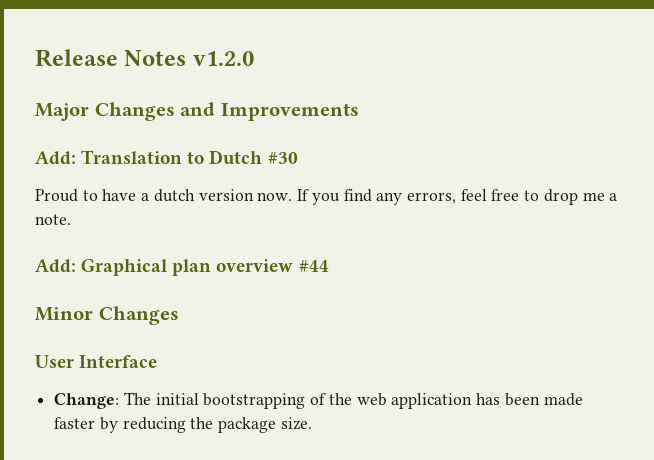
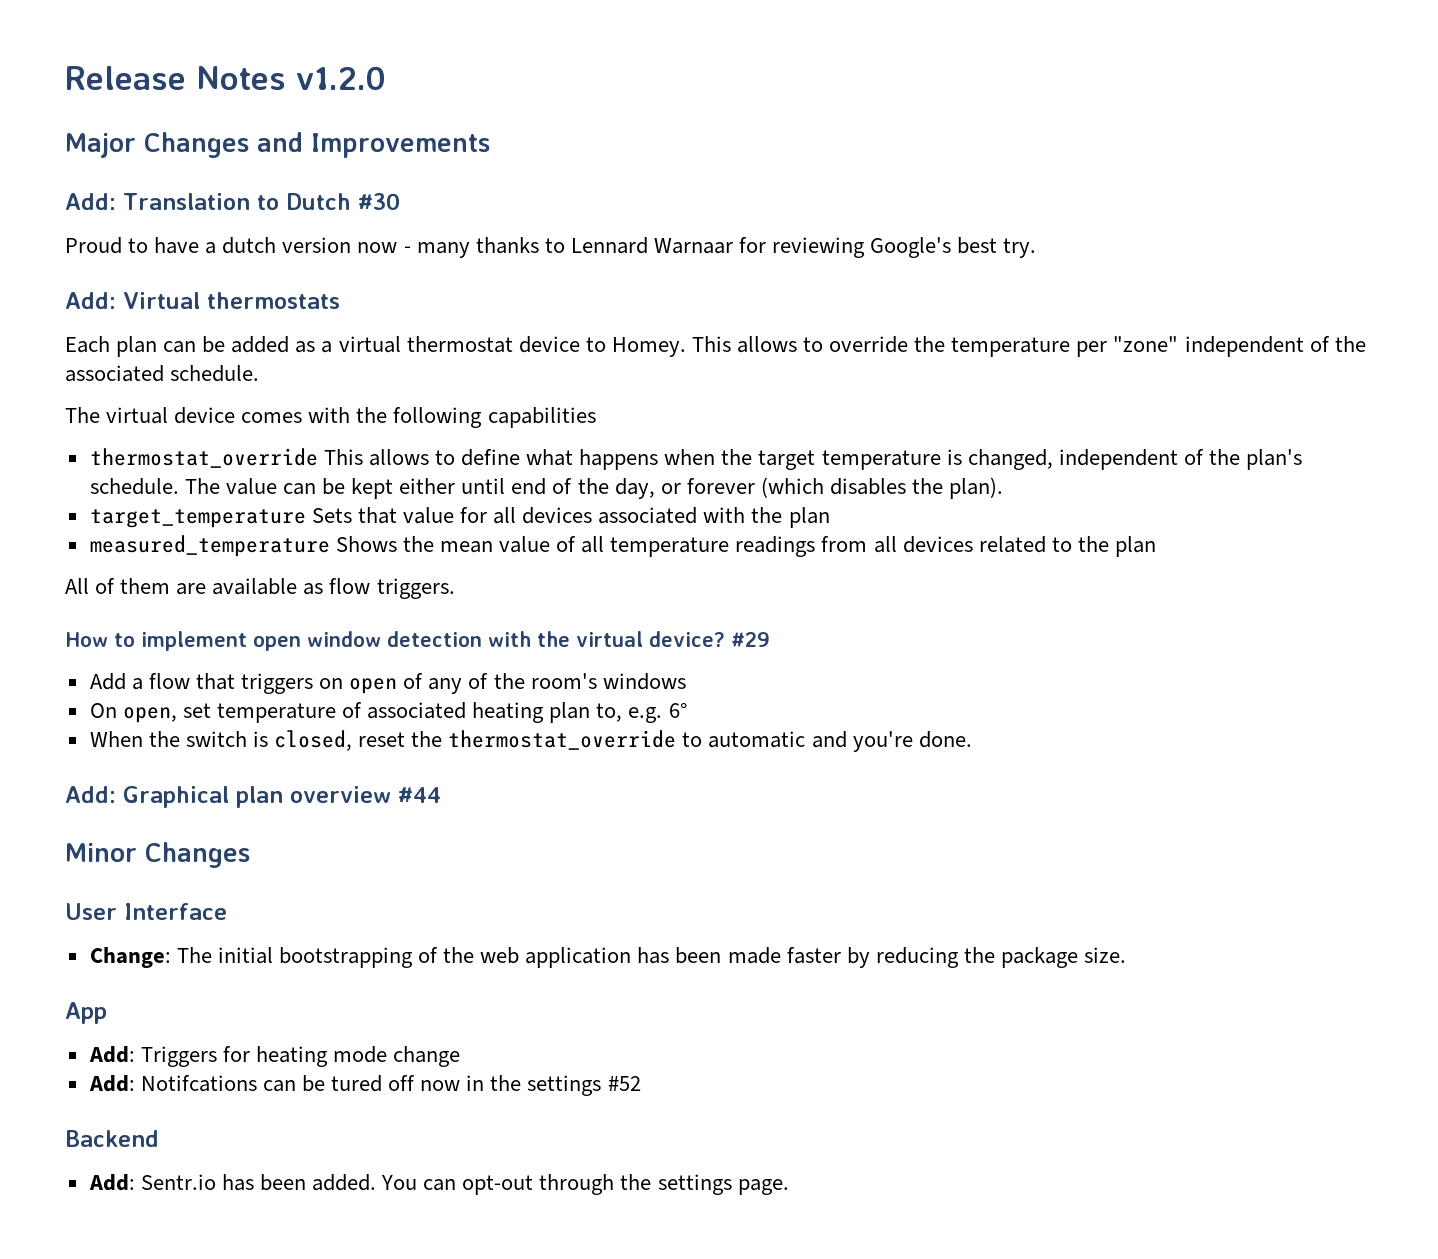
[257,189,618,205] [35,214,71,225] now. If you find any errors, feel free to drop me a note. -> [357,237,1037,258] [65,292,340,309] [65,336,1366,357] [65,365,260,382] [65,407,596,428] [89,448,1302,470] [89,477,1004,499] [89,507,830,528] [89,535,1156,557] [65,578,455,599] [65,631,770,651] [89,673,686,694] [89,702,687,723] [89,730,972,752] now - many thanks to Lennard Warnaar for reviewing Google's best try. // Add: Virtual thermostats // Each plan can be added as a virtual thermostat device to Homey. This allows to override the temperature per "zone" independent of the associated schedule. // The virtual device comes with the following capabilities // thermostat_override This allows to define what happens when the target temperature is changed, independent of the plan's schedule. The value can be kept either until end of the day, or forever (which disables the plan). // target_temperature Sets that value for all devices associated with the plan // measured_temperature Shows the mean value of all temperature readings from all devices related to the plan // All of them are available as flow triggers. // How to implement open window detection with the virtual device? #29 // Add a flow that triggers on open of any of the room's windows // On open, set temperature of associated heating plan to, e.g. 6° // When the switch is closed, reset the thermostat_override to automatic and you're done.
(312, 423) none -> [65,1002,107,1024] [88,1046,461,1067] [88,1075,641,1096] [65,1130,159,1147] [88,1174,789,1195] // App // Add: Triggers for heating mode change // Add: Notifcations can be tured off now in the settings #52 // Backend // Add: Sentr.io has been added. You can opt-out through the settings page.

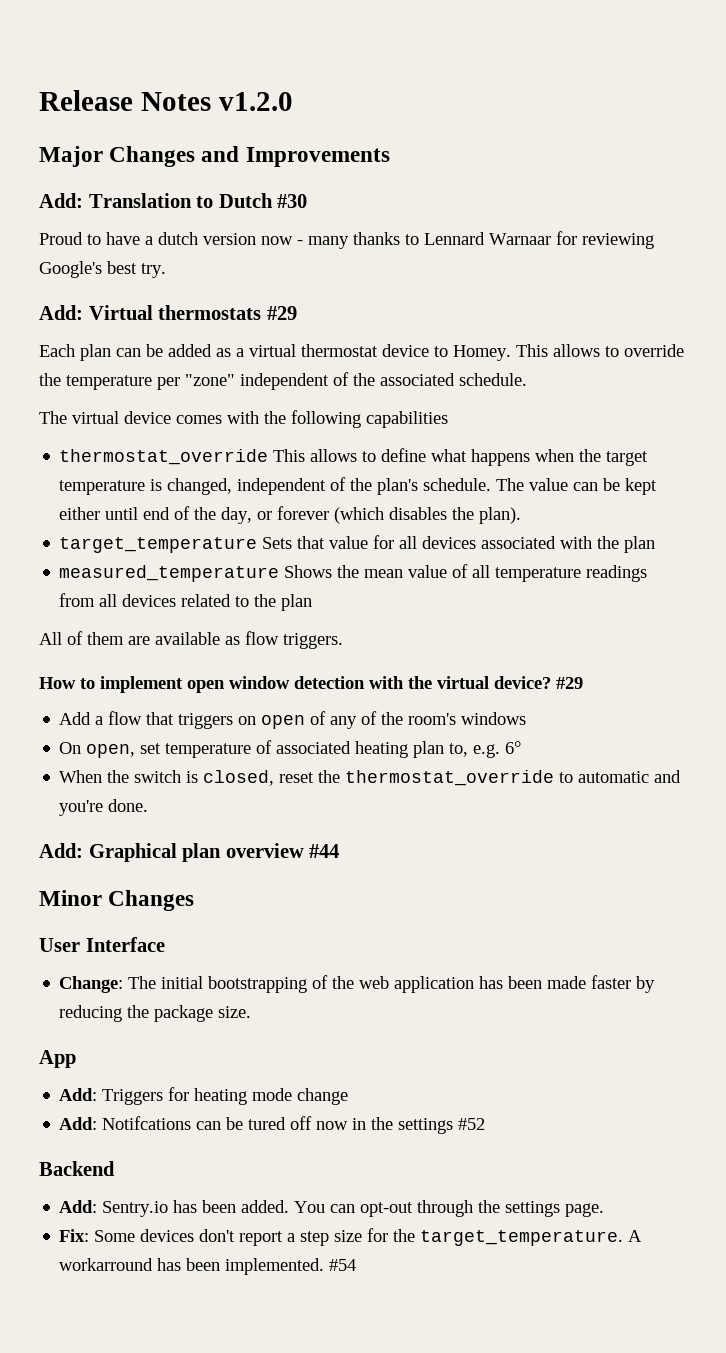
(340, 300) none -> [266,306,297,320] #29
[140,1174,216,1190] Sentr.io -> [102,1201,169,1217] Sentry.io
(789, 1187) none -> [59,1228,643,1246] [59,1258,357,1275] // Fix: Some devices don't report a step size for the target_temperature. A workarround has been implemented. #54

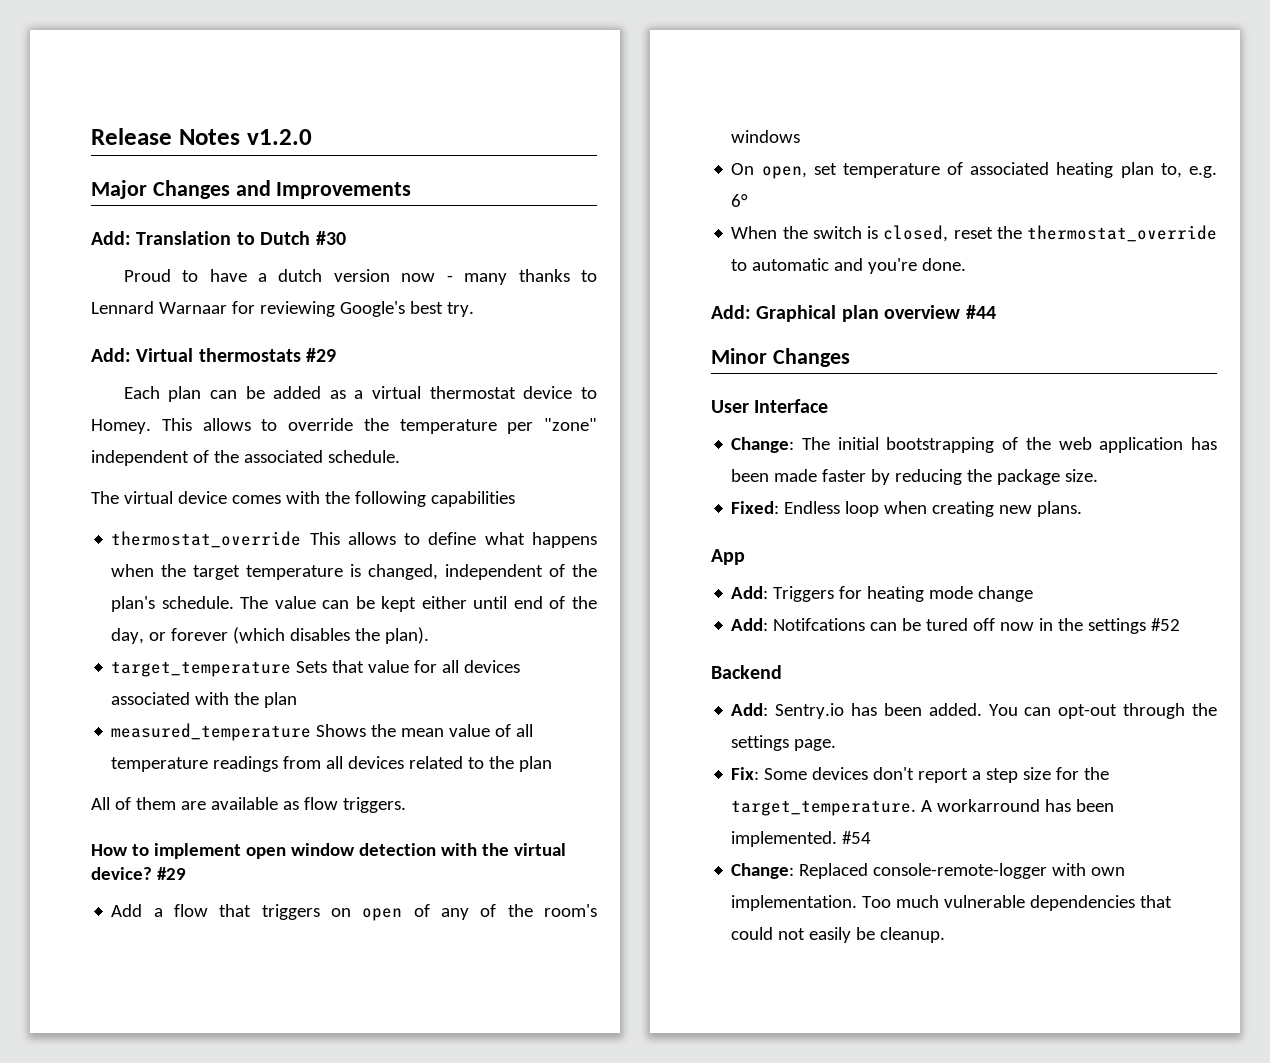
(252, 1012) none -> [731,501,1083,517] // Fixed: Endless loop when creating new plans.
(357, 1265) none -> [731,863,1126,879] [731,895,1173,911] [731,927,946,943] // Change: Replaced console-remote-logger with own implementation. Too much vulnerable dependencies that could not easily be cleanup.

